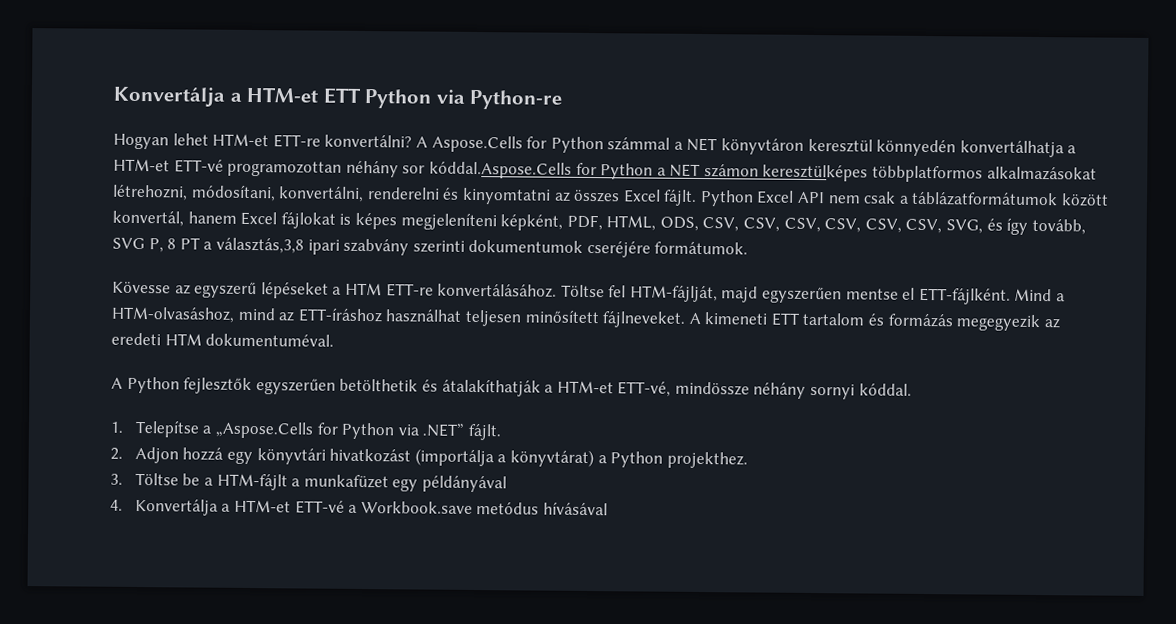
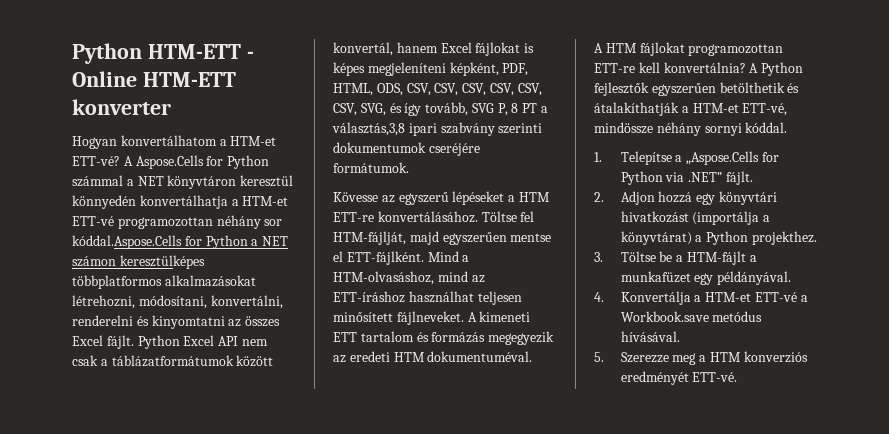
[113,86,563,110] [113,133,413,150] Konvertálja a HTM-et ETT Python via Python-re // Hogyan lehet HTM-et ETT-re konvertálni? -> [72,43,254,64] [72,71,236,87] [72,99,171,115] [72,135,277,149] [72,156,120,166] Python HTM-ETT - Online HTM-ETT konverter // Hogyan konvertálhatom a HTM-et ETT-vé?
(123, 383) none -> [605,42,784,56] [594,62,759,73] HTM fájlokat programozottan ETT-re kell konvertálnia? A
[421,475,507,493] példányával -> [717,271,792,285] példányával.
[542,501,608,516] hívásával -> [620,331,680,342] [594,351,808,365] [620,371,738,385] hívásával. // 5. Szerezze meg a HTM konverziós eredményét ETT-vé.

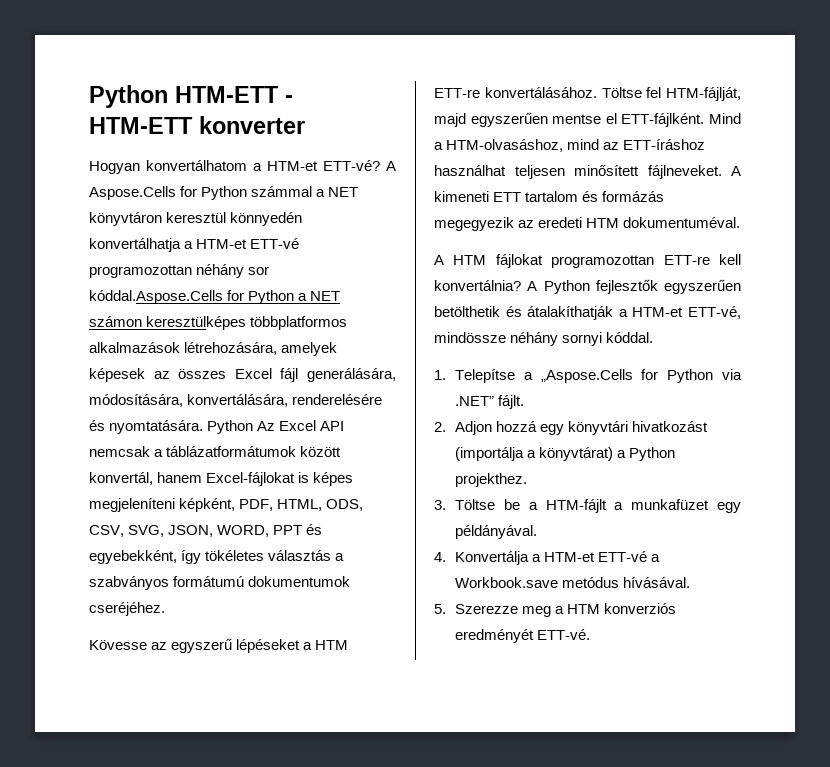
[72,71,137,87] Online -> (293, 99) none
[164,275,256,287] [72,295,283,309] [72,315,281,329] [72,335,268,349] [72,355,98,366] alkalmazásokat létrehozni, módosítani, konvertálni, renderelni és kinyomtatni az összes Excel fájlt. Python Excel API nem csak -> [89,342,338,356] [89,368,396,382] [89,394,383,407] [89,420,345,434] [89,446,150,457] alkalmazások létrehozására, amelyek képesek az összes Excel fájl generálására, módosítására, konvertálására, renderelésére és nyomtatására. Python Az Excel API nemcsak
[440,42,521,56] Excel fájlokat -> [206,472,296,486] Excel-fájlokat
[434,83,542,96] [333,102,549,116] [332,122,543,136] [333,142,480,156] [333,162,409,173] CSV, CSV, CSV, CSV, CSV, SVG, és így tovább, SVG P, 8 PT a választás,3,8 ipari szabvány szerinti dokumentumok cseréjére formátumok. -> [128,524,323,537] [89,550,345,564] [89,576,351,590] [89,602,165,616] SVG, JSON, WORD, PPT és egyebekként, így tökéletes választás a szabványos formátumú dokumentumok cseréjéhez.

